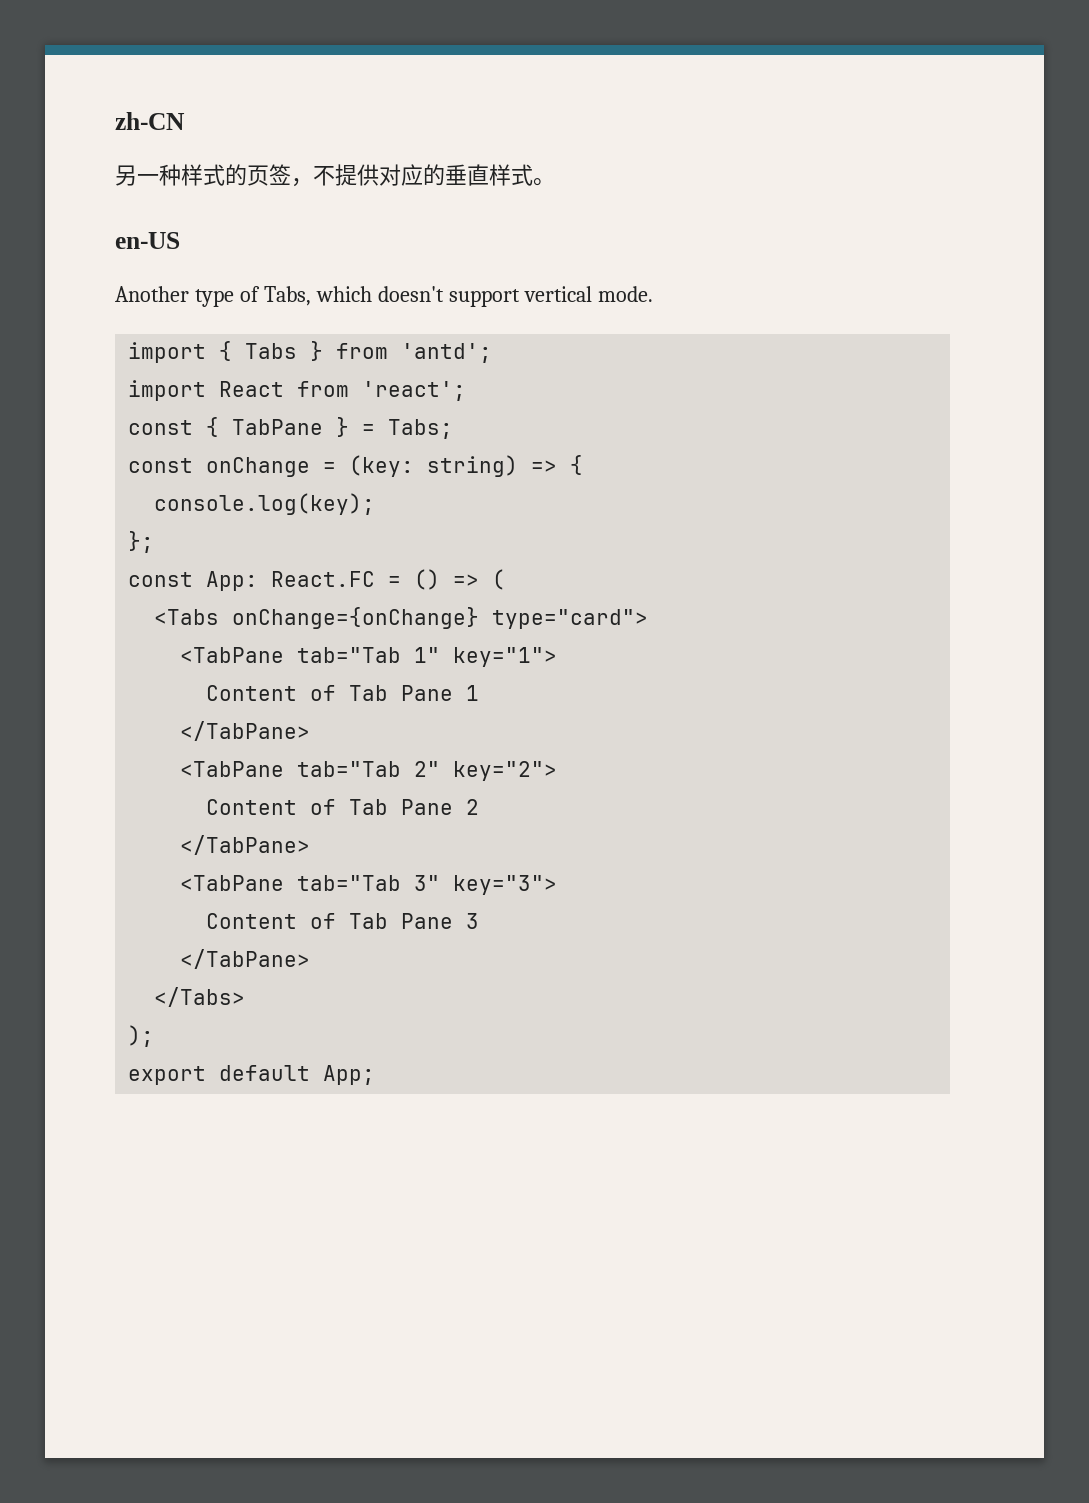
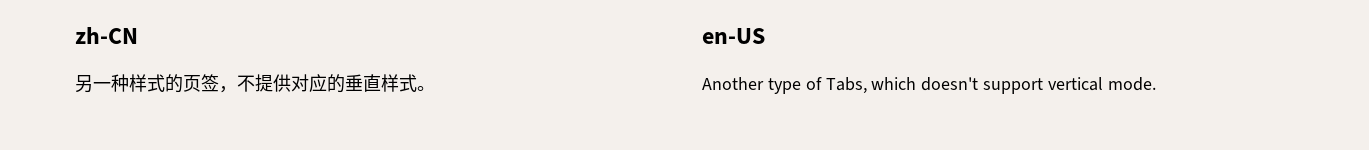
[128,341,493,363] [128,380,467,401] [128,417,454,439] [128,455,584,477] [154,493,376,515] [128,531,155,553] [128,569,506,591] [154,607,649,629] [180,647,558,667] [206,685,480,701] [180,721,311,741] [180,761,558,781] [206,799,480,815] [180,835,311,855] [180,875,558,895] [206,913,480,929] [180,949,311,969] [154,987,246,1007] [128,1025,155,1047] [128,1065,376,1085] // import { Tabs } from 'antd'; // import React from 'react'; // const { TabPane } = Tabs; // const onChange = (key: string) => { // console.log(key); // }; // const App: React.FC = () => ( // <Tabs onChange={onChange} type="card"> // <TabPane tab="Tab 1" key="1"> // Content of Tab Pane 1 // </TabPane> // <TabPane tab="Tab 2" key="2"> // Content of Tab Pane 2 // </TabPane> // <TabPane tab="Tab 3" key="3"> // Content of Tab Pane 3 // </TabPane> // </Tabs> // ); // export default App; -> (1156, 84) none

